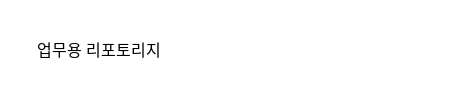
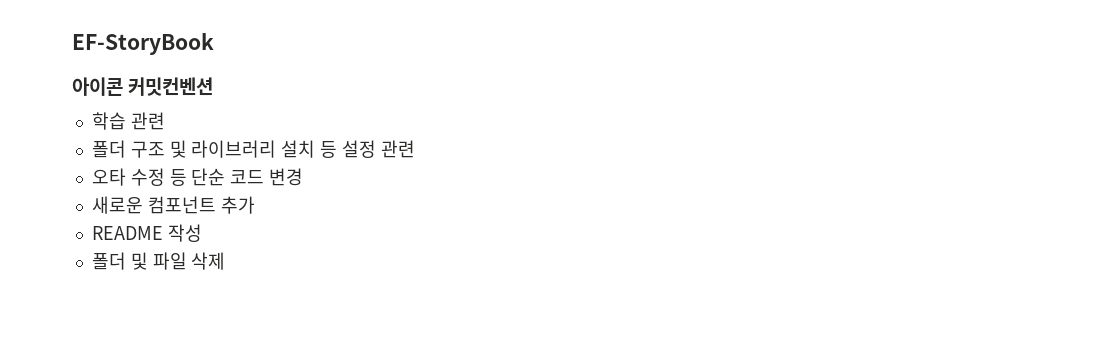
[37,42,162,58] 업무용 리포토리지 -> [72,33,214,55] [72,77,214,96] [91,112,165,130] [91,140,415,158] [91,168,304,186] [91,196,255,214] [91,224,202,242] [91,252,226,270] EF-StoryBook // 아이콘 커밋컨벤션 // 학습 관련 // 폴더 구조 및 라이브러리 설치 등 설정 관련 // 오타 수정 등 단순 코드 변경 // 새로운 컴포넌트 추가 // README 작성 // 폴더 및 파일 삭제

